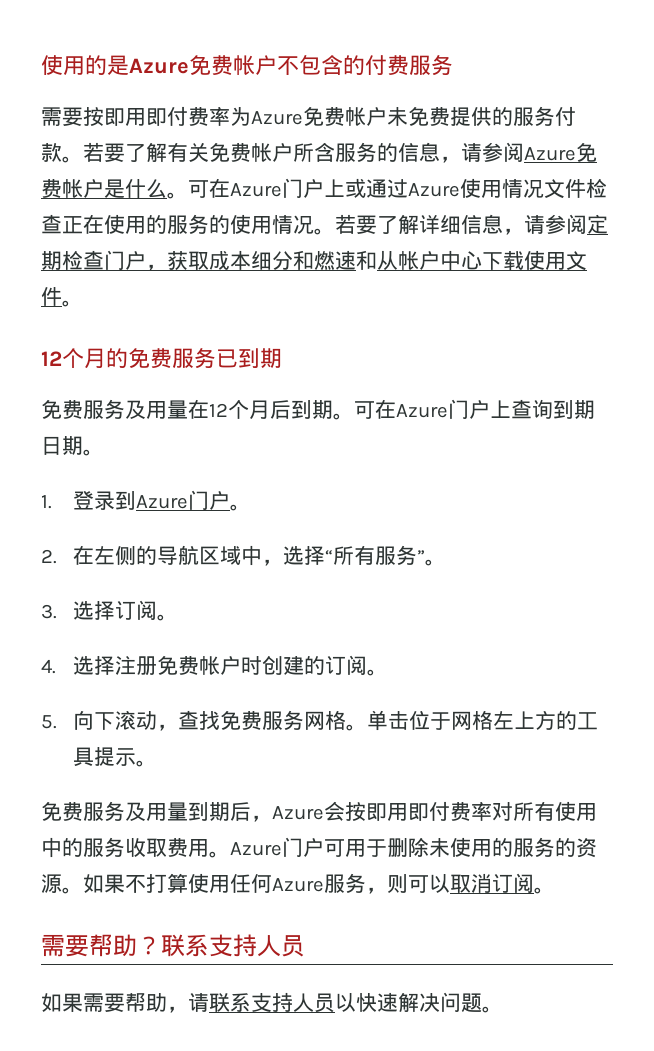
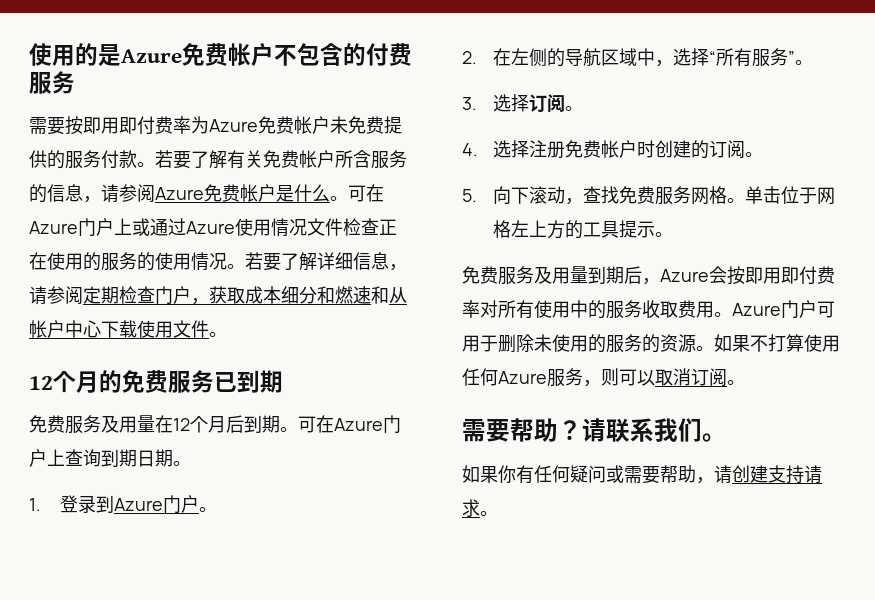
[161,934,305,957] [41,992,482,1013] 联系支持人员 // 如果需要帮助，请联系支持人员以快速解决问题 -> [582,418,726,443] [462,465,822,484] [462,499,480,517] 请联系我们。 // 如果你有任何疑问或需要帮助，请创建支持请求

